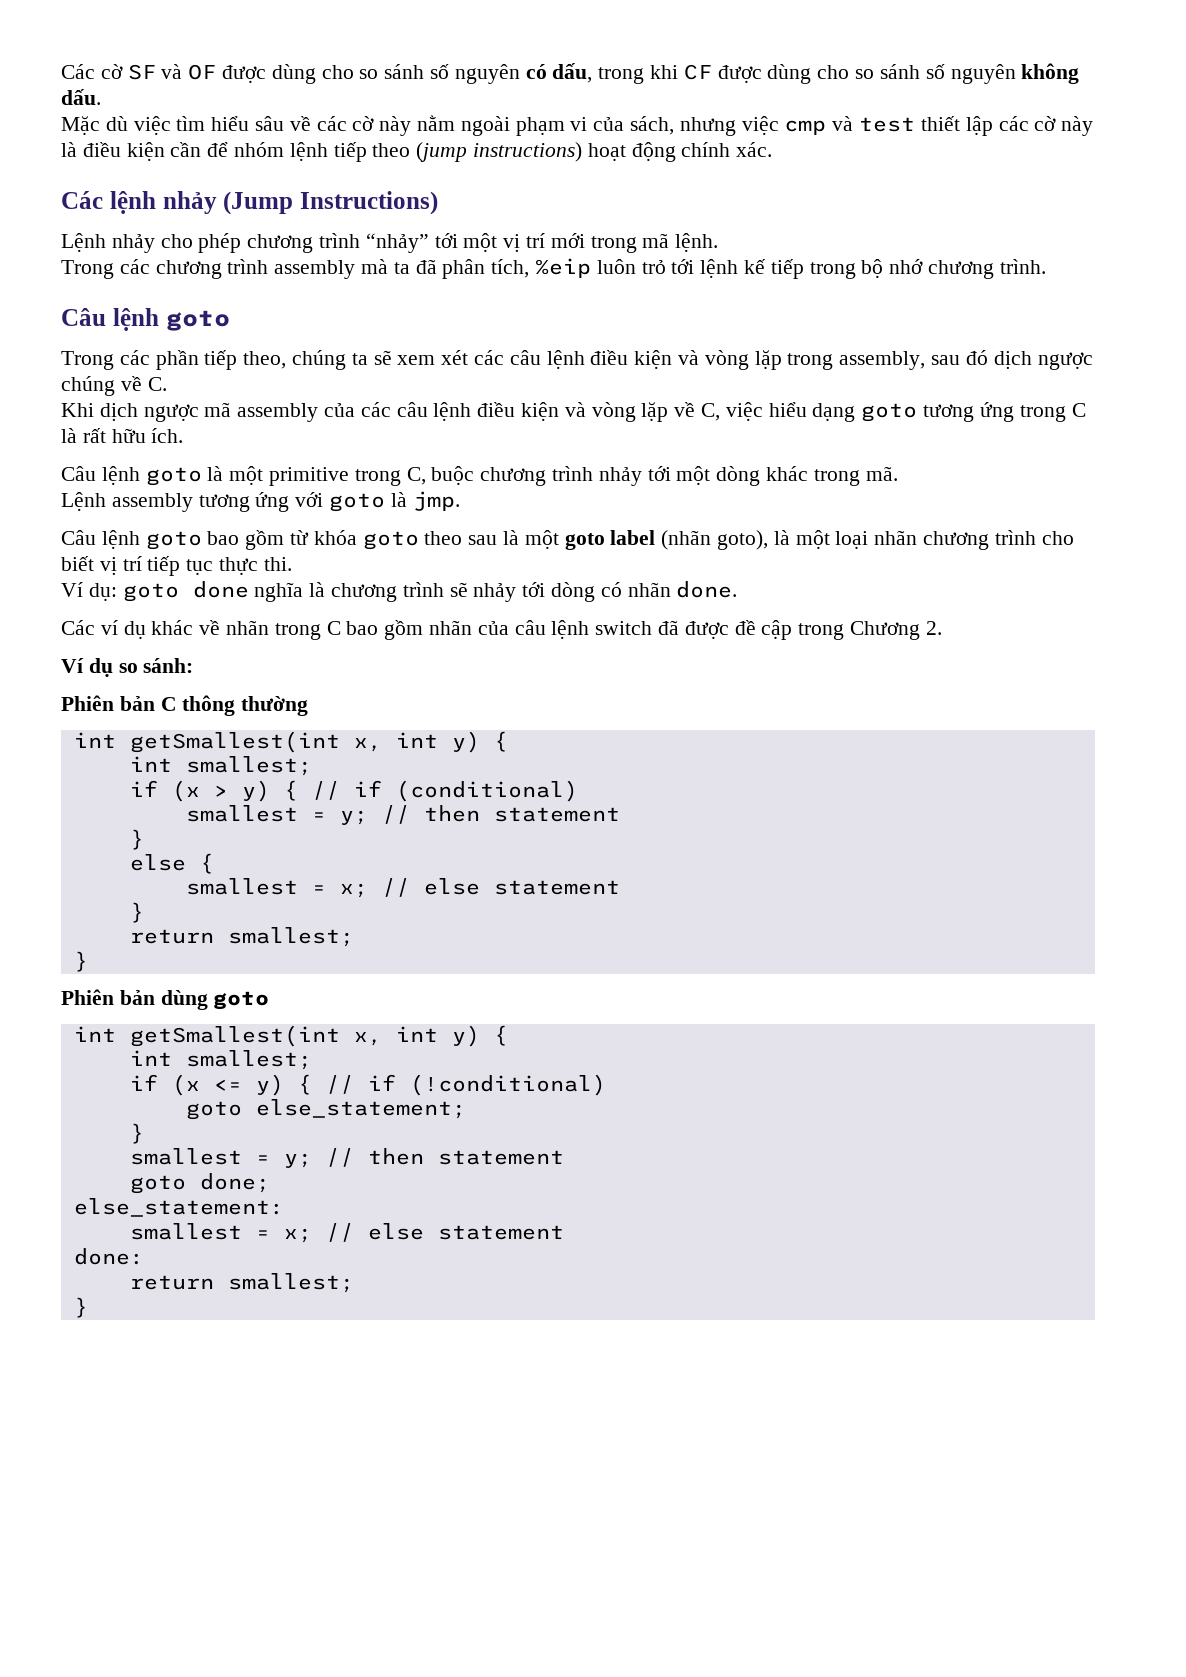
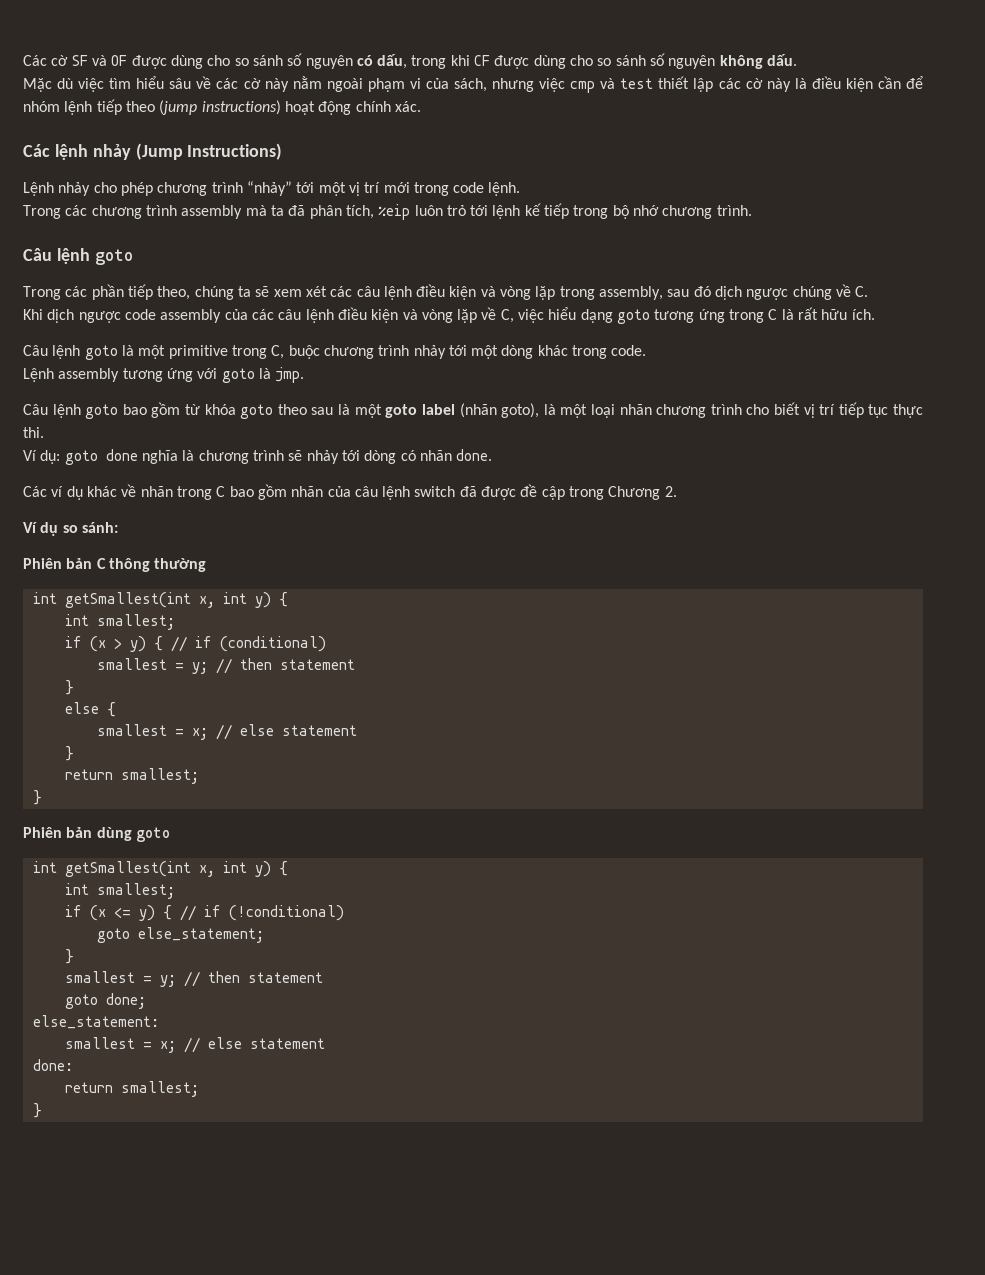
[642,233,670,248] mã -> [453,182,485,193] code
[204,402,232,417] mã -> [124,309,156,320] code
[865,466,898,481] mã. -> [611,345,647,356] code.

